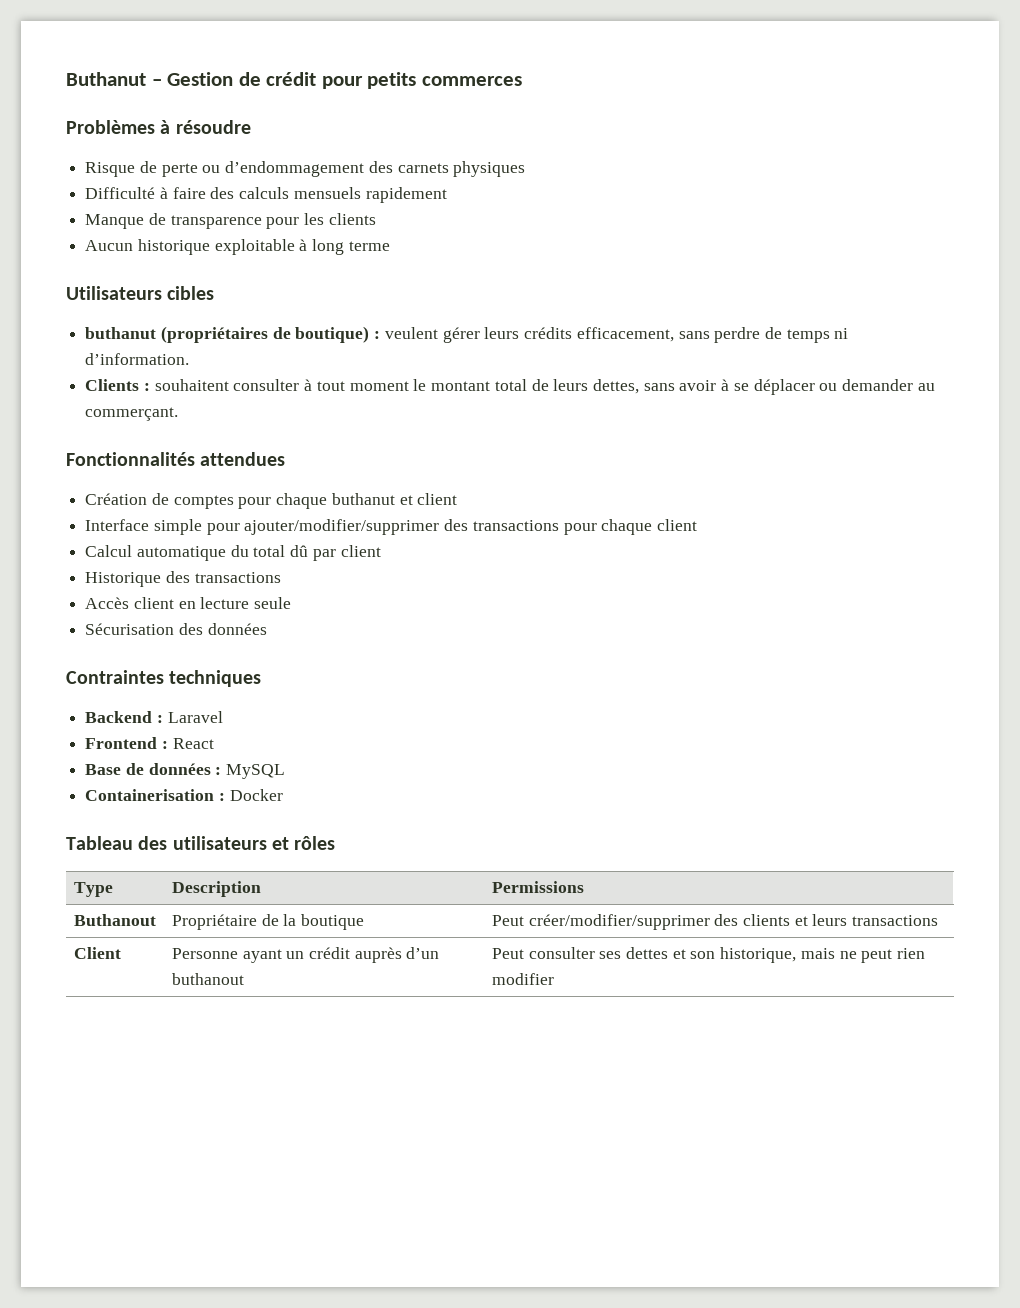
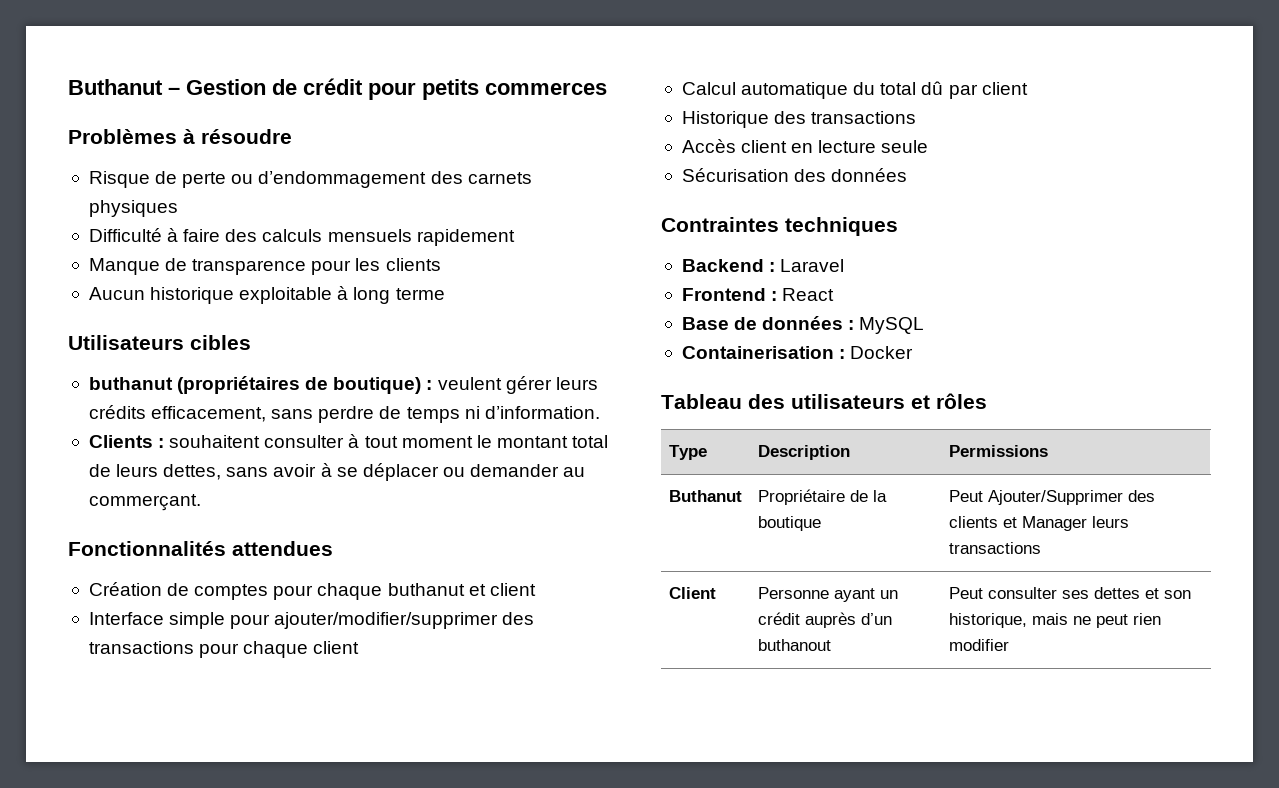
[73,914,156,926] Buthanout -> [668,490,742,502] Buthanut
[528,914,710,930] créer/modifier/supprimer -> [987,490,1123,505] Ajouter/Supprimer
(808, 921) none -> [1021,516,1087,531] Manager

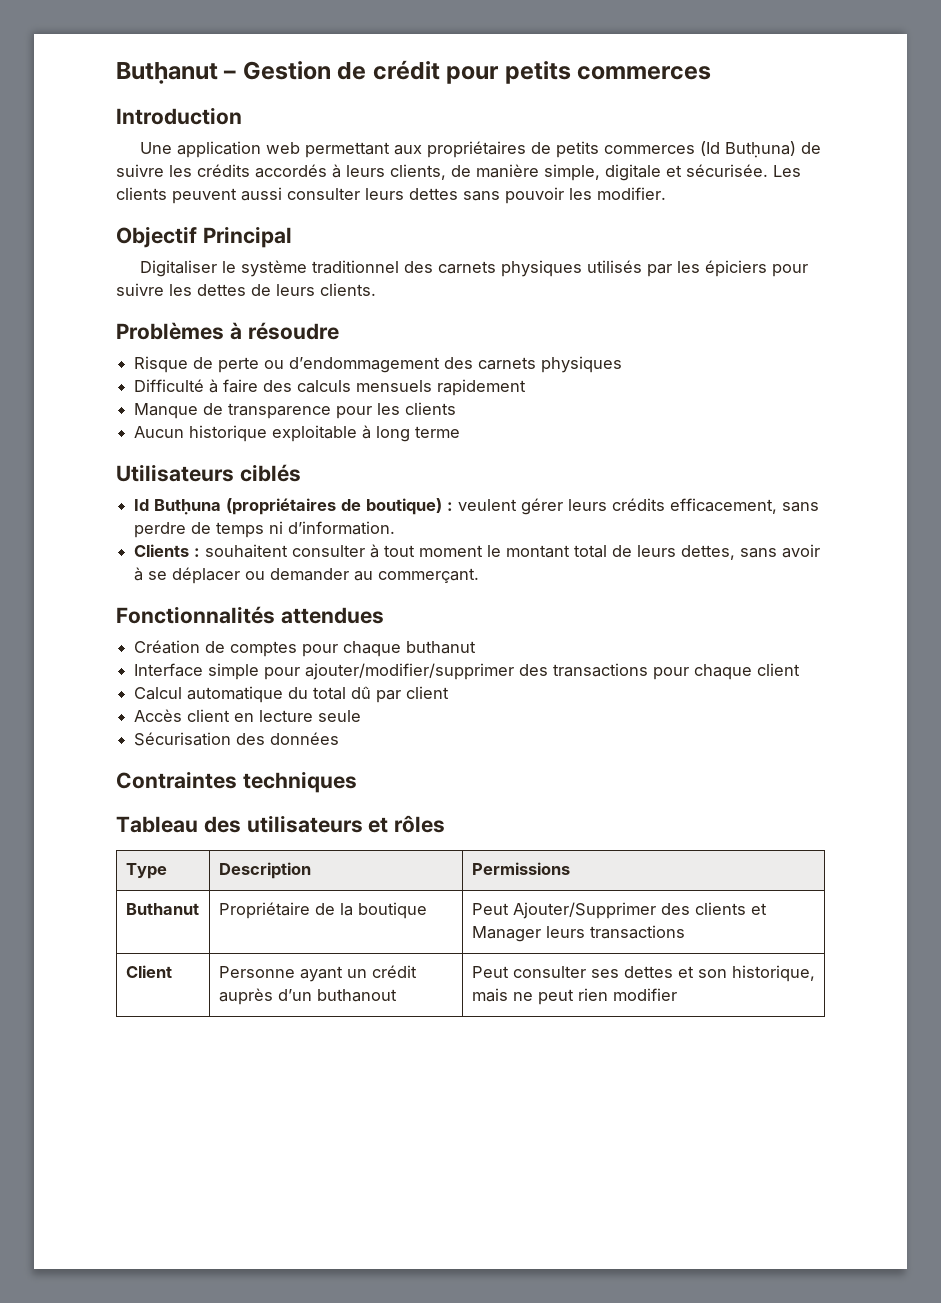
[68,79,163,95] Buthanut -> [116,62,218,84] Butḥanut
(607, 88) none -> [116,107,242,125] [139,141,821,158] [116,164,801,181] [116,187,666,204] [116,226,292,248] [139,260,808,277] [116,283,376,296] // Introduction // Une application web permettant aux propriétaires de petits commerces (Id Butḥuna) de suivre les crédits accordés à leurs clients, de manière simple, digitale et sécurisée. Les clients peuvent aussi consulter leurs dettes sans pouvoir les modifier. // Objectif Principal // Digitaliser le système traditionnel des carnets physiques utilisés par les épiciers pour suivre les dettes de leurs clients.
[190,335,251,350] [88,377,173,390] cibles // buthanut -> [239,464,301,482] [134,499,222,515] ciblés // Id Butḥuna
[468,583,536,596] et client -> (477, 647) none
[681,111,917,128] // Historique des transactions -> (450, 692) none
[681,259,845,272] [681,288,835,301] [681,316,925,334] [681,346,914,359] // Backend : Laravel // Frontend : React // Base de données : MySQL // Containerisation : Docker -> (357, 782) none

